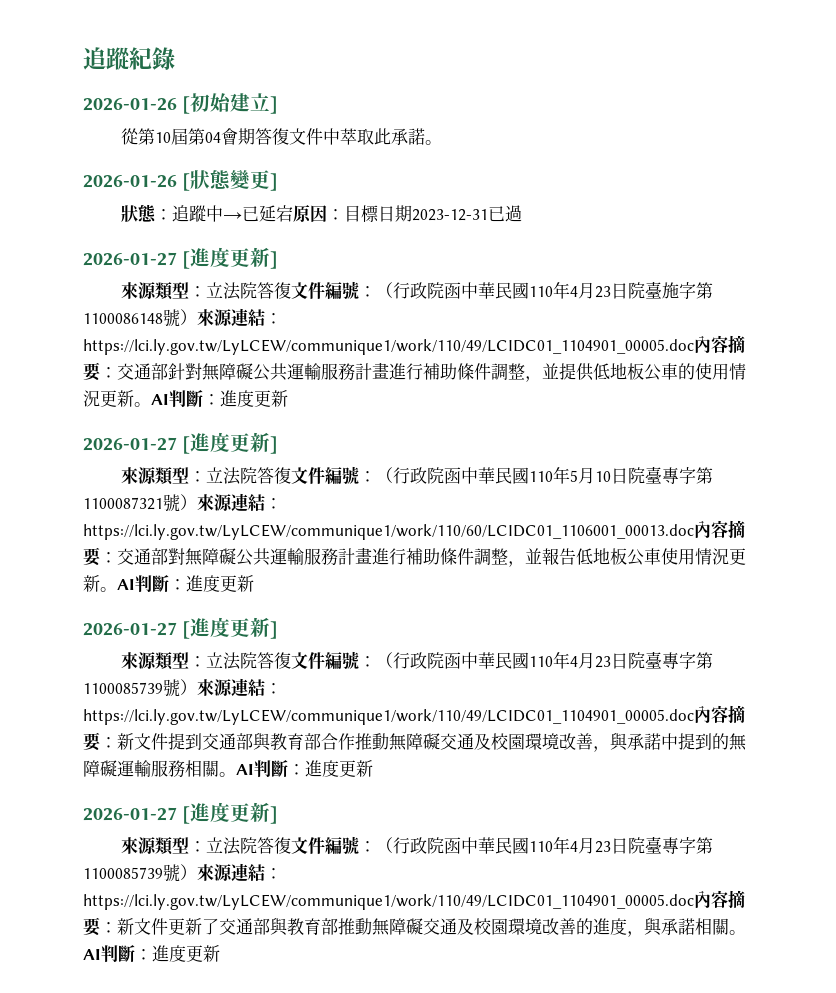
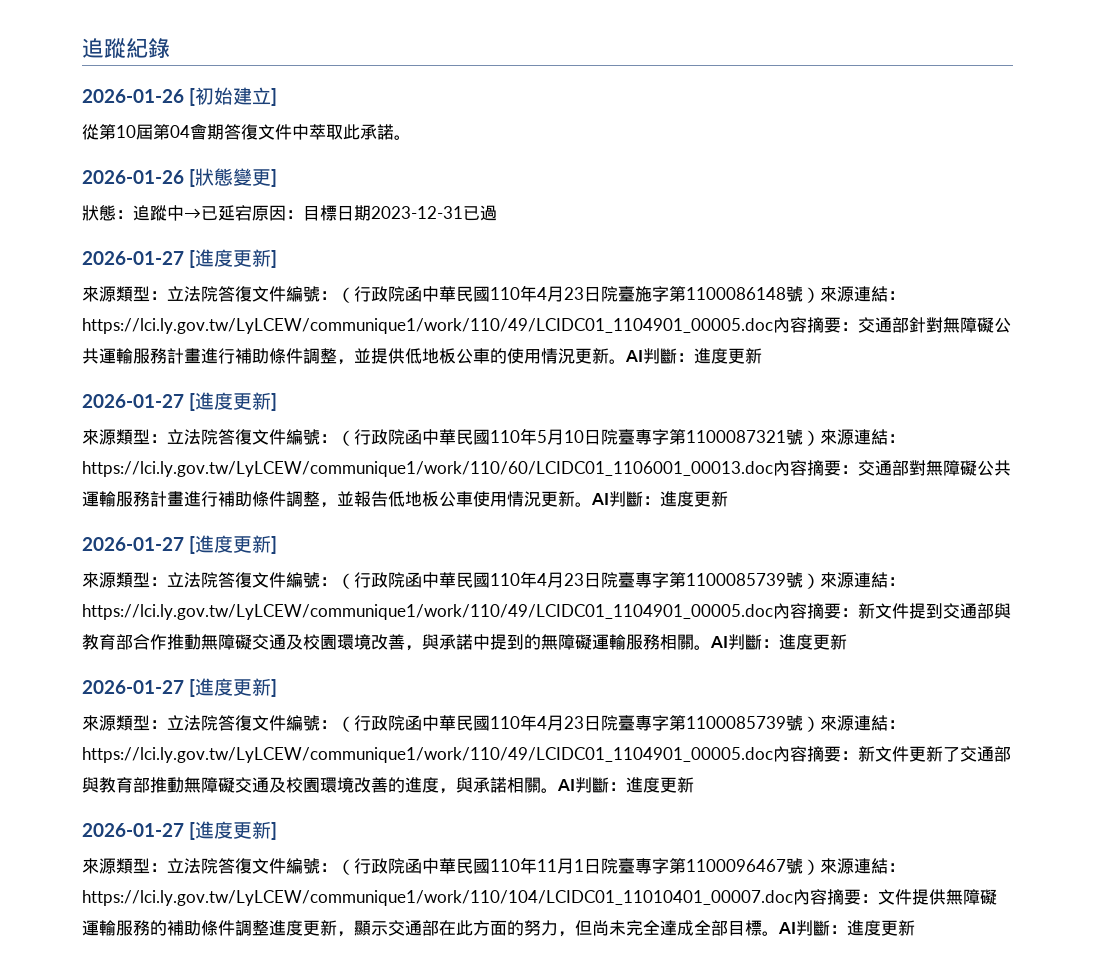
(220, 953) none -> [82,821,278,840] [82,857,905,875] [82,889,997,906] [82,920,915,937] // 2026-01-27 [進度更新] // 來源類型：立法院答復文件編號：（行政院函中華民國110年11月1日院臺專字第1100096467號）來源連結：https://lci.ly.gov.tw/LyLCEW/communique1/work/110/104/LCIDC01_11010401_00007.doc內容摘要：文件提供無障礙運輸服務的補助條件調整進度更新，顯示交通部在此方面的努力，但尚未完全達成全部目標。AI判斷：進度更新

